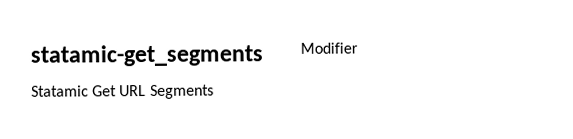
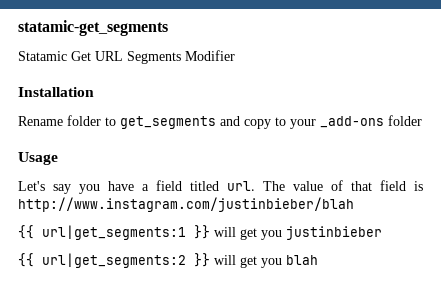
(358, 48) none -> [18,87,94,97] [18,115,422,129] [18,152,58,165] [18,180,423,194] [18,197,354,212] [18,225,382,240] [18,253,318,268] // Installation // Rename folder to get_segments and copy to your _add-ons folder // Usage // Let's say you have a field titled url. The value of that field is http://www.instagram.com/justinbieber/blah // {{ url|get_segments:1 }} will get you justinbieber // {{ url|get_segments:2 }} will get you blah

